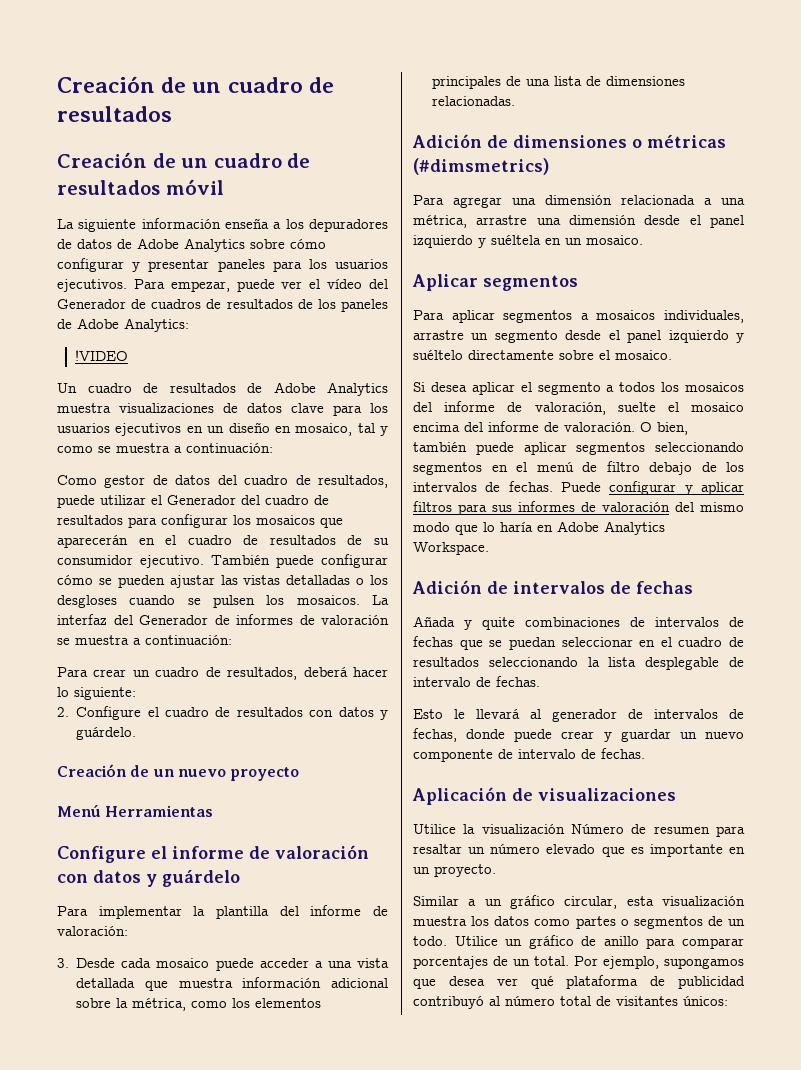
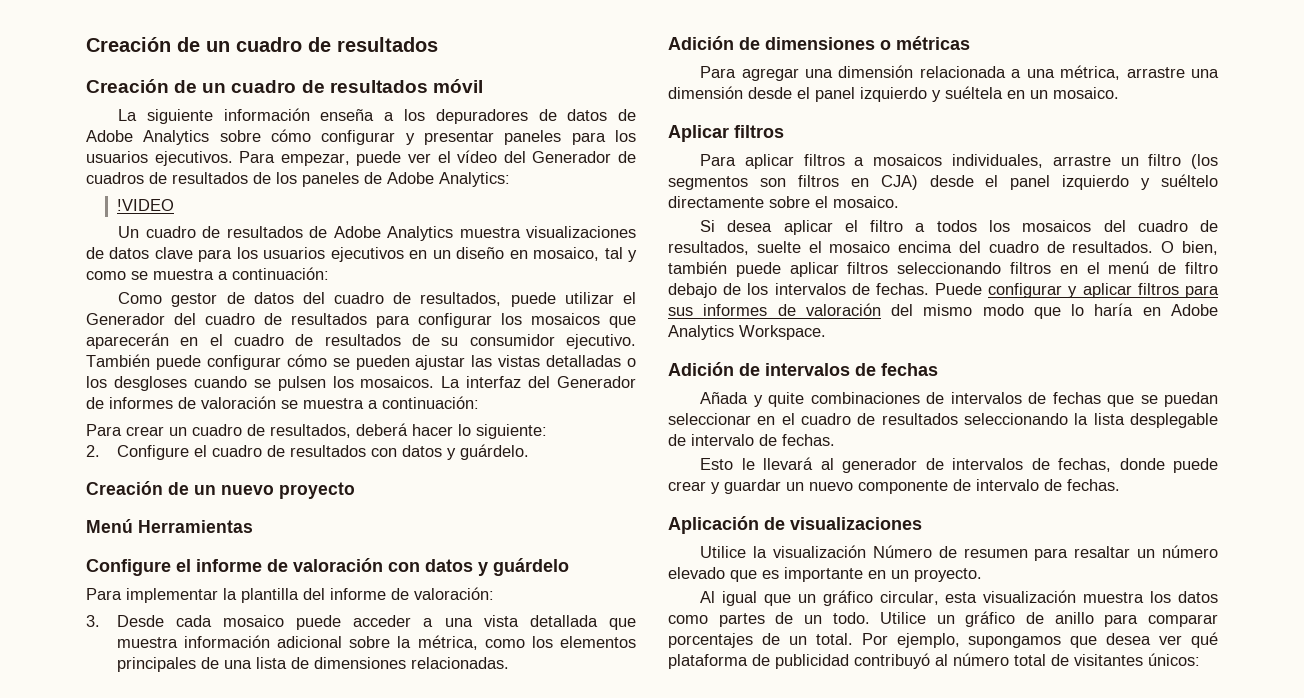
[413,158,549,175] (#dimsmetrics) -> (970, 43) none
[483,275,578,291] segmentos -> [734,125,784,138] filtros
[503,310,573,323] segmentos -> [803,154,845,166] filtros
[494,330,558,343] segmento -> [1148,154,1218,169] [668,175,918,190] filtro (los segmentos son filtros en CJA)
[537,382,601,395] segmento -> [870,220,904,232] filtro
[444,401,606,415] informe de valoración, -> [1137,220,1218,232] [668,241,749,255] cuadro de resultados,
[488,421,635,432] informe de valoración. -> [988,241,1154,253] cuadro de resultados.
[576,442,744,455] [413,462,482,475] segmentos seleccionando segmentos -> [847,262,1051,274] filtros seleccionando filtros
[413,896,477,906] Similar a -> [700,591,791,606] Al igual que
[620,916,703,929] o segmentos -> (765, 620) none

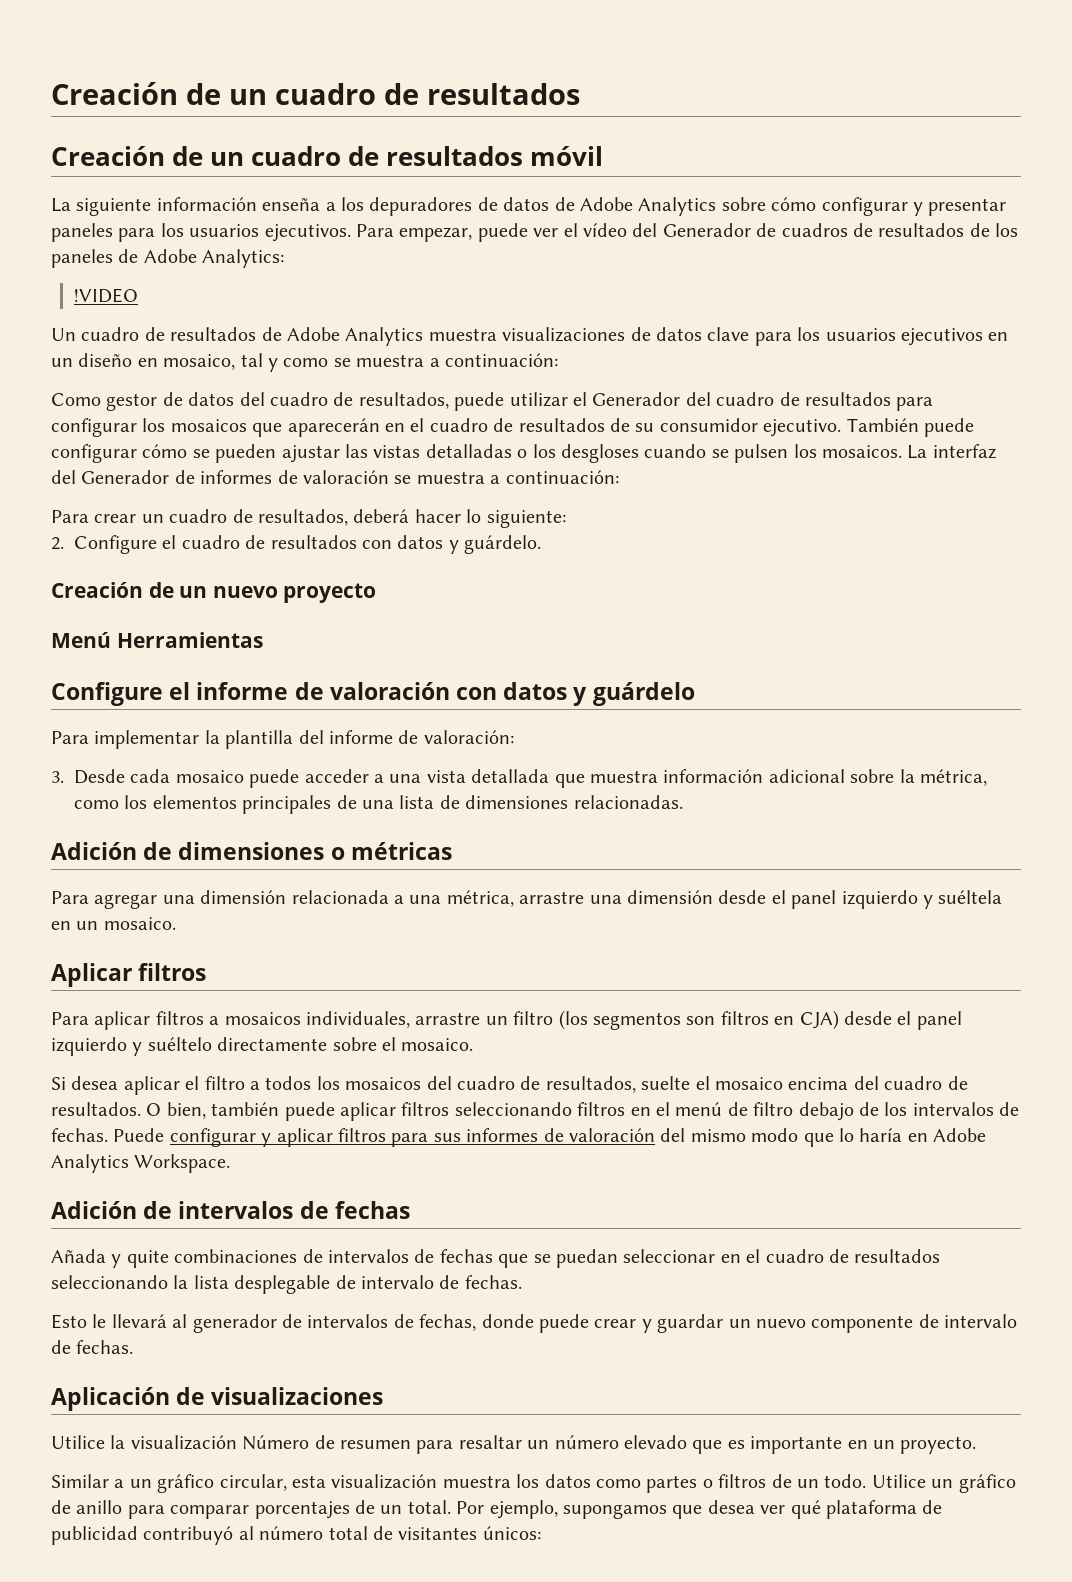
[700,591,791,606] Al igual que -> [51,1474,125,1488] Similar a
(765, 620) none -> [702,1474,767,1488] o filtros

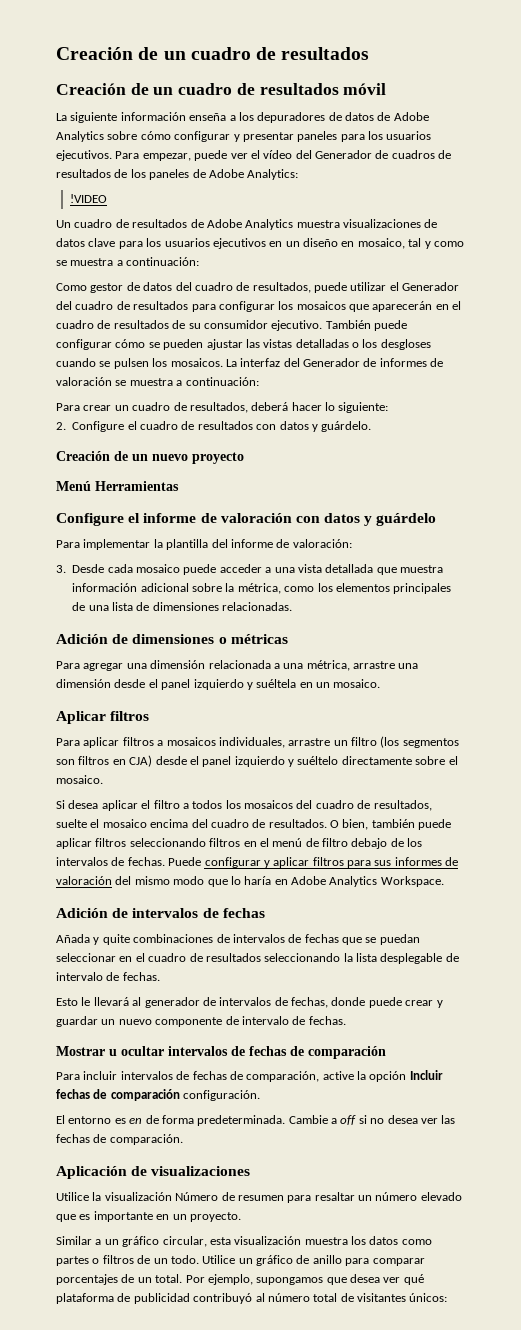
(134, 1347) none -> [56,1046,386,1059] [56,1070,443,1082] [56,1089,261,1101] [56,1115,456,1126] [56,1134,183,1145] // Mostrar u ocultar intervalos de fechas de comparación // Para incluir intervalos de fechas de comparación, active la opción Incluir fechas de comparación configuración. // El entorno es en de forma predeterminada. Cambie a off si no desea ver las fechas de comparación.

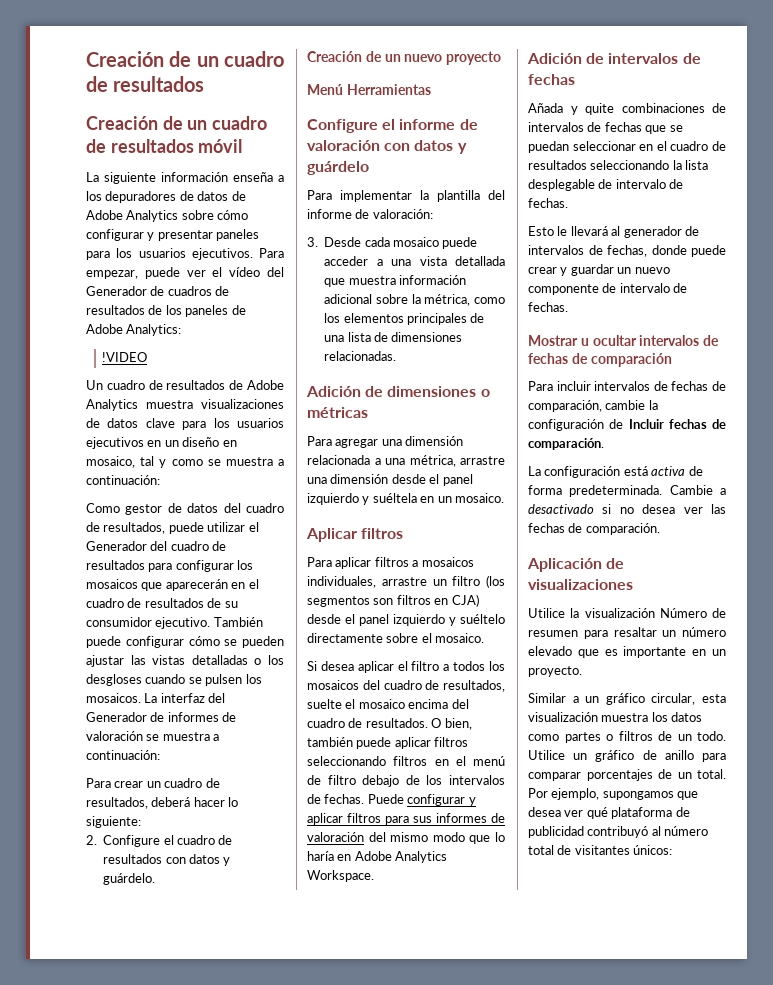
[322,1070,443,1082] [56,1089,261,1101] [56,1115,143,1124] active la opción Incluir fechas de comparación configuración. // El entorno es en -> [605,400,658,410] [528,419,726,431] [528,438,604,450] [528,466,686,478] cambie la configuración de Incluir fechas de comparación. // La configuración está activa
[340,1115,357,1125] off -> [528,504,594,514] desactivado

